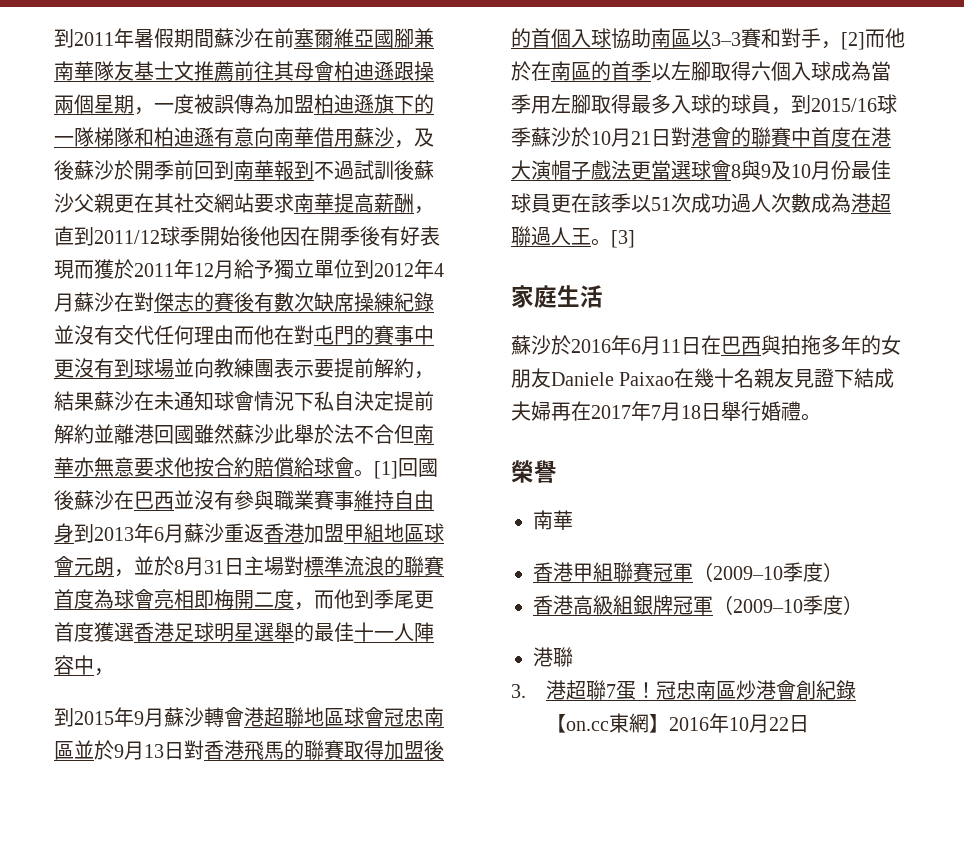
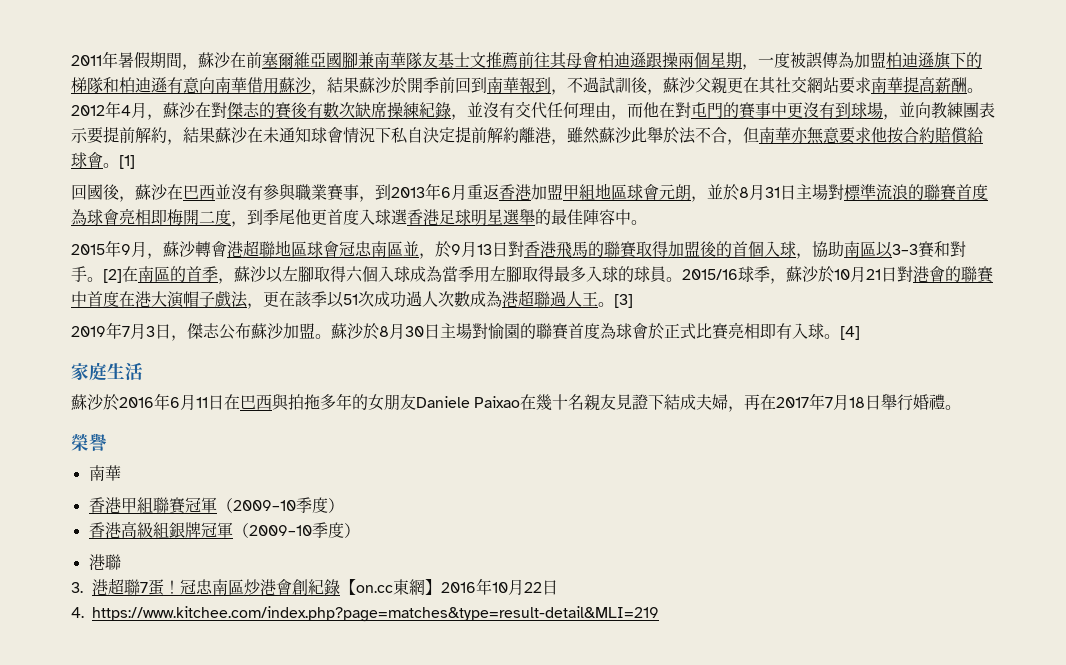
[54,29,74,48] 到 -> (71, 60) none
(214, 38) none -> [182,64,198,70] ，
[54,127,94,147] 一隊 -> (982, 60) none
[414,128,434,147] [54,160,74,180] 及後 -> [327,77,359,93] 結果
(314, 170) none -> [551,89,567,95] ，
(414, 170) none -> [647,89,663,95] ，
[414,206,434,214] [54,226,440,246] [54,259,374,279] ，直到2011/12球季開始後他因在開季後有好表現而獲於2011年12月給予獨立單位到 -> [967,88,983,93] 。
(74, 302) none -> [147,114,163,120] ，
(434, 302) none -> [451,114,467,120] ，
(234, 335) none -> [611,114,627,120] ，
(174, 368) none -> [883,114,899,120] ，
[94,424,194,444] 並離港回國 -> [519,127,567,145] 離港，
(394, 434) none -> [727,139,743,145] ，
[398,458,438,477] [54,490,74,510] 回國後 -> [71,184,135,202] // 回國後，
[354,490,434,510] [54,523,74,543] 維持自由身 -> [359,196,375,202] ，
[184,523,224,543] 蘇沙 -> (467, 192) none
[314,589,434,609] [54,622,114,642] 而他到季尾更首度獲 -> [247,209,391,225] 到季尾他更首度入球
[354,622,434,642] [54,655,114,676] [54,708,74,727] 十一人陣容中， // 到 -> [583,209,647,225] 陣容中。 //
(164, 717) none -> [147,253,163,259] ，
(94, 749) none -> [419,253,435,259] ，
(611, 38) none -> [796,253,812,259] ，
[821,28,905,50] [511,61,531,81] ，[2]而他於 -> [87,269,122,283] 。[2]
(651, 71) none -> [218,266,267,284] ，蘇沙
[771,95,811,115] ，到 -> [666,277,682,282] 。
(531, 137) none -> [770,278,786,284] ，
[631,160,891,180] [511,193,551,213] 更當選球會8與9及10月份最佳球員 -> [247,303,263,309] ，
(635, 239) none -> [71,322,860,341] // 2019年7月3日，傑志公布蘇沙加盟。蘇沙於8月30日主場對愉園的聯賽首度為球會於正式比賽亮相即有入球。[4]
(551, 411) none -> [728,406,745,412] ，
(810, 724) none -> [71,606,659,622] // 4. https://www.kitchee.com/index.php?page=matches&type=result-detail&MLI=219

